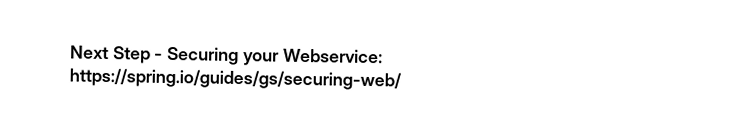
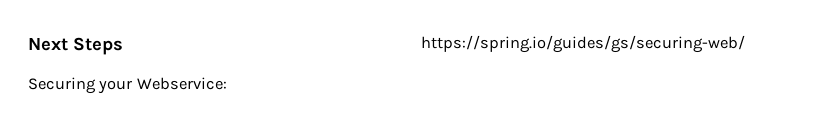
[112,46,164,64] Step - -> [73,37,123,55] Steps //

